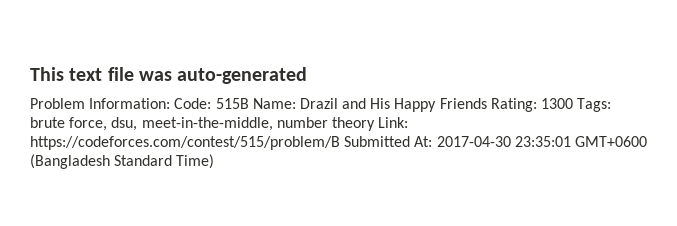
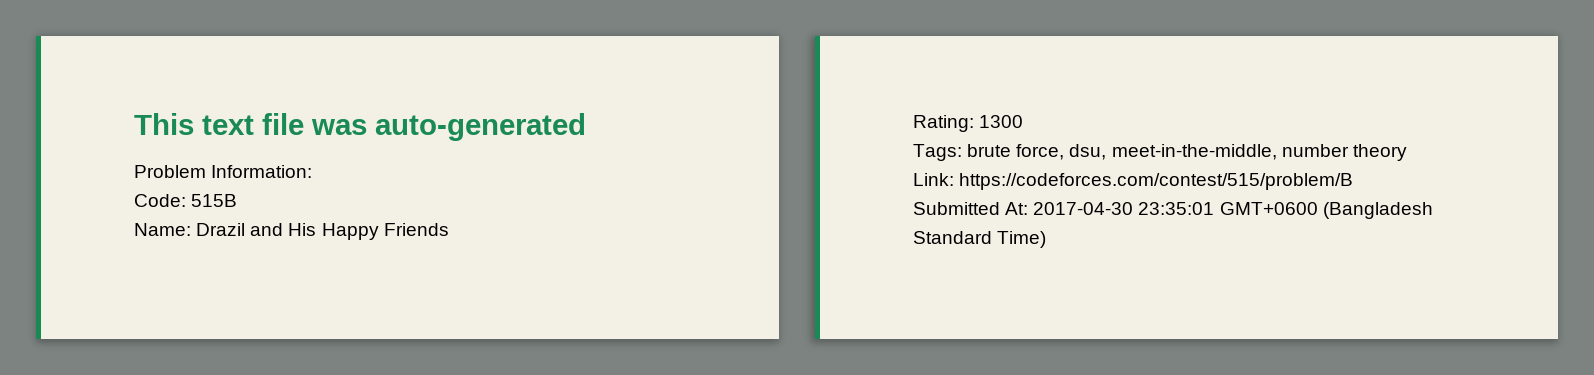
(171, 103) none -> (313, 171) //
(249, 103) none -> (238, 200) //
(487, 103) none -> (449, 229) //
(574, 103) none -> (1024, 121) //
(375, 124) none -> (1407, 152) //
(340, 143) none -> (1354, 181) //

